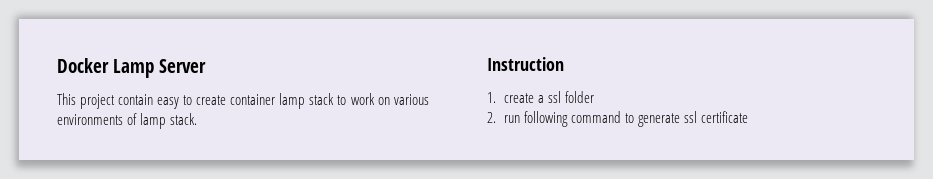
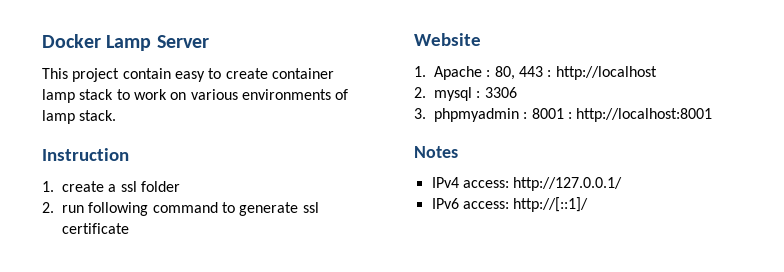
(749, 117) none -> [414,33,481,46] [414,66,657,80] [414,87,517,101] [414,108,713,122] [414,146,458,158] [431,177,623,191] [431,197,589,212] // Website // 1. Apache : 80, 443 : http://localhost // 2. mysql : 3306 // 3. phpmyadmin : 8001 : http://localhost:8001 // Notes // IPv4 access: http://127.0.0.1/ // IPv6 access: http://[::1]/

